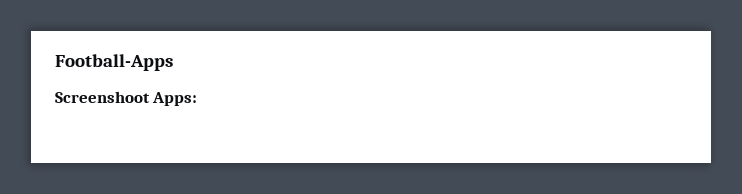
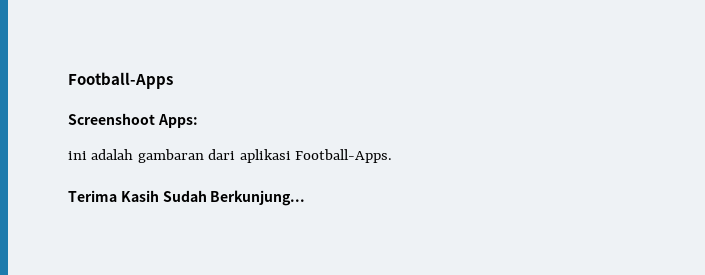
(198, 99) none -> [68,149,393,163] [68,190,306,206] // ini adalah gambaran dari aplikasi Football-Apps. // Terima Kasih Sudah Berkunjung...

